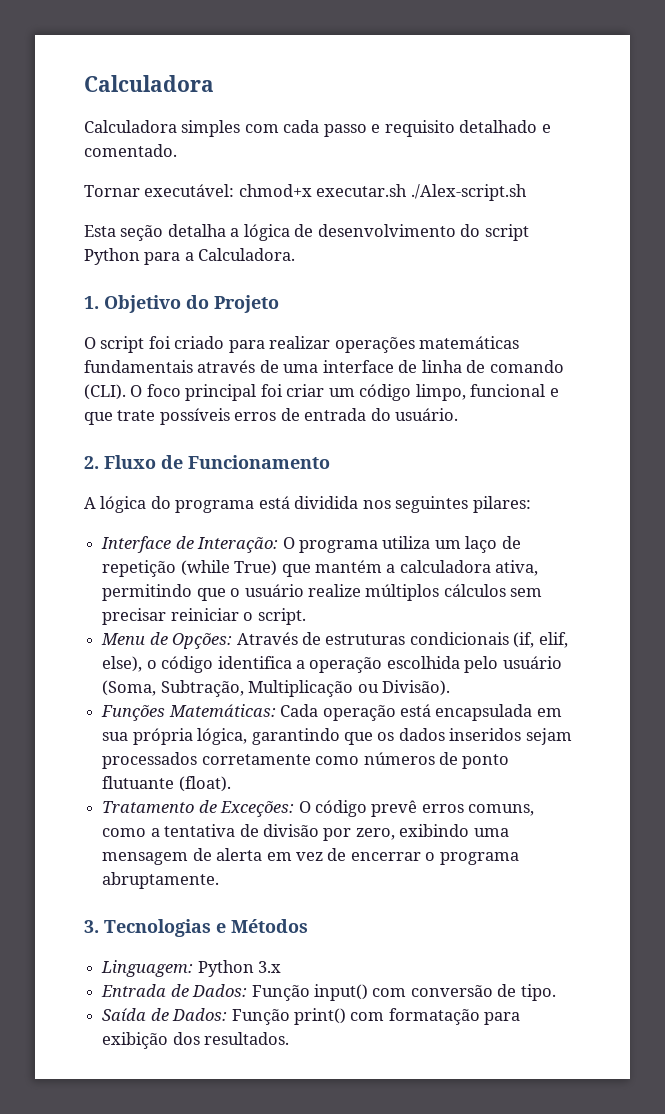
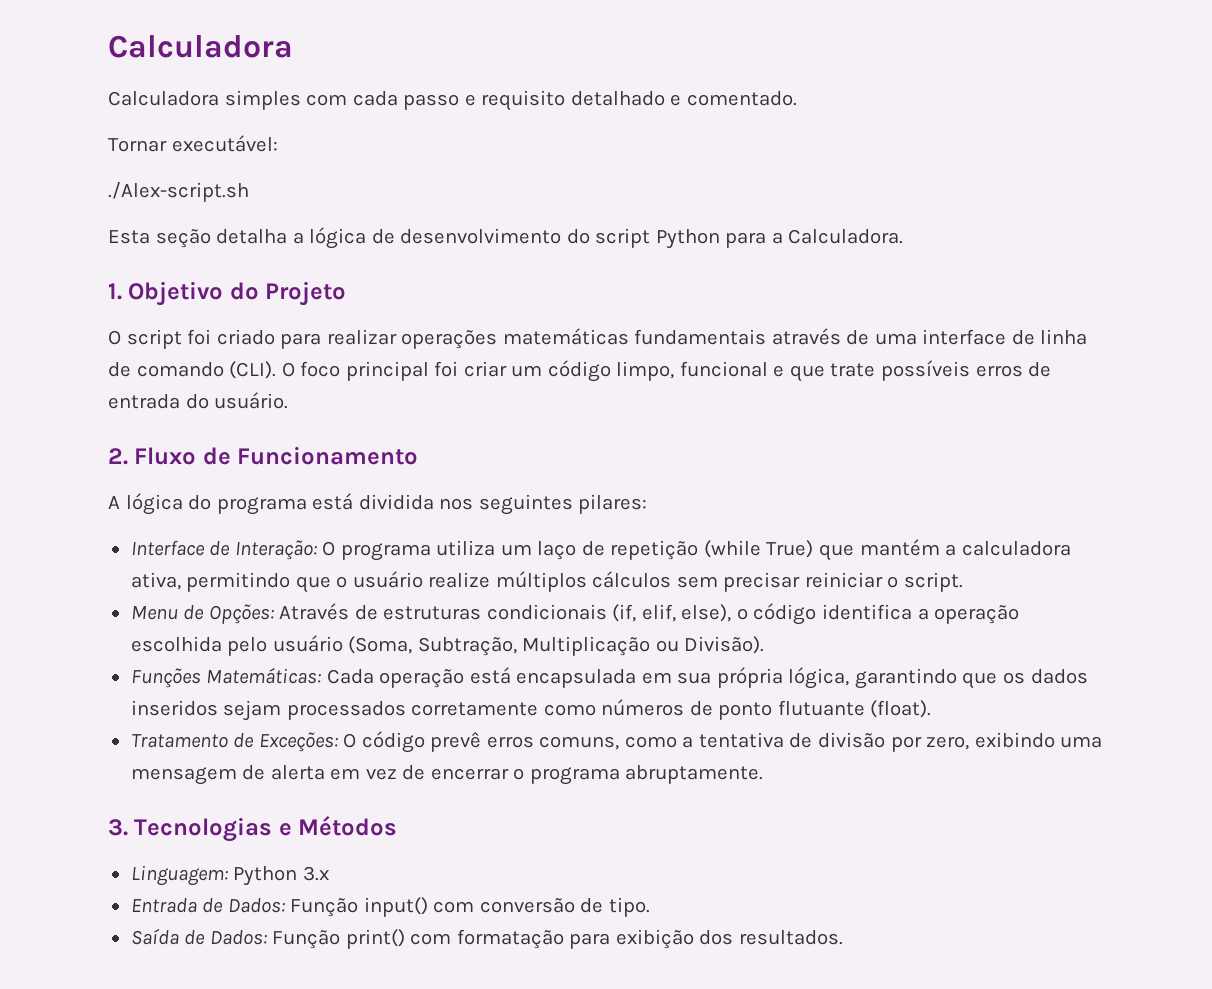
[238,184,408,197] chmod+x executar.sh -> (278, 143) //

